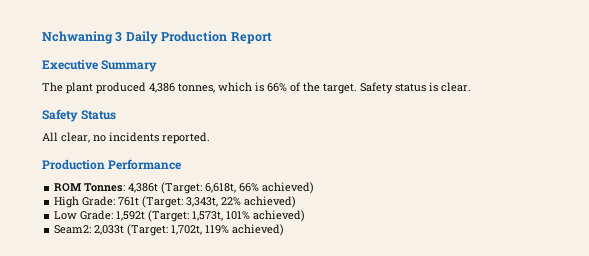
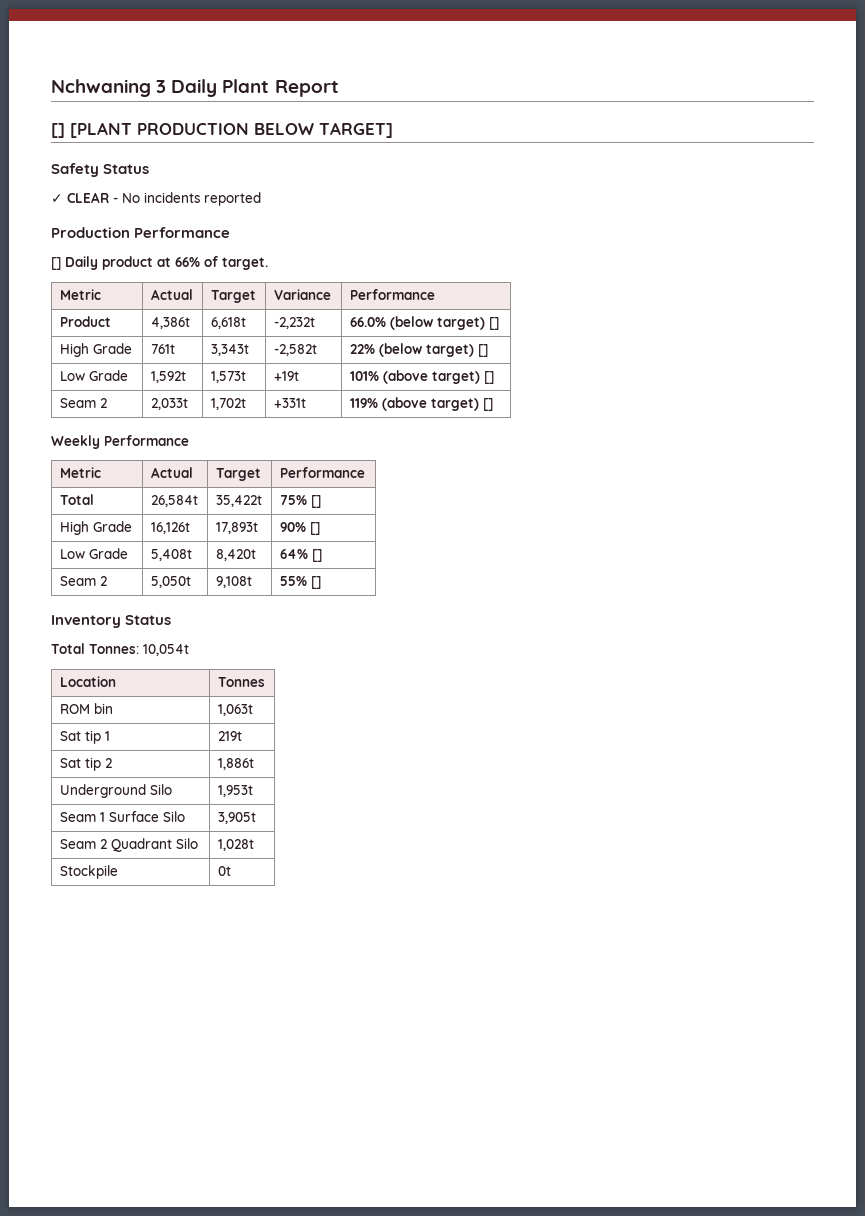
[161,31,228,42] Production -> [222,79,270,93] Plant
[42,59,158,72] [42,82,471,94] [42,109,117,122] [42,132,210,144] [42,159,182,170] [54,182,315,194] [54,196,297,208] [54,210,306,222] [54,224,285,236] Executive Summary // The plant produced 4,386 tonnes, which is 66% of the target. Safety status is clear. // Safety Status // All clear, no incidents reported. // Production Performance // ROM Tonnes: 4,386t (Target: 6,618t, 66% achieved) // High Grade: 761t (Target: 3,343t, 22% achieved) // Low Grade: 1,592t (Target: 1,573t, 101% achieved) // Seam2: 2,033t (Target: 1,702t, 119% achieved) -> [51,122,393,138] [51,163,150,177] [51,192,261,206] [51,227,231,238] [51,256,268,270] [59,289,101,300] [150,289,193,300] [210,290,256,303] [273,289,331,300] [349,289,435,300] [59,316,111,327] [150,317,190,329] [210,317,246,329] [273,317,315,329] [349,316,499,330] [59,343,132,357] [150,344,175,354] [210,344,249,356] [273,344,317,356] [349,343,488,357] [59,370,128,381] [150,371,186,383] [210,371,246,383] [273,371,299,381] [349,370,494,384] [59,398,107,408] [150,398,188,410] [210,398,246,410] [273,398,306,408] [349,397,493,411] [51,435,189,449] [59,467,101,478] [150,467,193,478] [215,468,261,481] [279,467,365,478] [59,494,94,505] [150,495,198,507] [215,495,262,507] [279,495,321,508] [59,521,132,535] [150,522,190,534] [215,522,258,534] [279,522,320,535] [59,548,128,559] [150,549,192,561] [215,549,256,561] [279,549,322,562] [59,576,107,586] [150,576,191,588] [215,576,252,588] [279,576,321,589] [51,615,172,628] [51,643,189,656] [59,676,116,687] [217,677,265,687] [59,703,113,714] [217,704,253,716] [59,730,110,744] [217,731,242,741] [59,757,112,771] [217,758,254,770] [59,784,172,798] [217,785,253,797] [59,811,185,822] [217,812,256,824] [59,838,198,852] [217,839,254,851] [59,865,118,879] [217,866,231,876] [] [PLANT PRODUCTION BELOW TARGET] // Safety Status // ✓ CLEAR - No incidents reported // Production Performance // [] Daily product at 66% of target. // Metric | Actual | Target | Variance | Performance // Product | 4,386t | 6,618t | -2,232t | 66.0% (below target) [] // High Grade | 761t | 3,343t | -2,582t | 22% (below target) [] // Low Grade | 1,592t | 1,573t | +19t | 101% (above target) [] // Seam 2 | 2,033t | 1,702t | +331t | 119% (above target) [] // Weekly Performance // Metric | Actual | Target | Performance // Total | 26,584t | 35,422t | 75% [] // High Grade | 16,126t | 17,893t | 90% [] // Low Grade | 5,408t | 8,420t | 64% [] // Seam 2 | 5,050t | 9,108t | 55% [] // Inventory Status // Total Tonnes: 10,054t // Location | Tonnes // ROM bin | 1,063t // Sat tip 1 | 219t // Sat tip 2 | 1,886t // Underground Silo | 1,953t // Seam 1 Surface Silo | 3,905t // Seam 2 Quadrant Silo | 1,028t // Stockpile | 0t

